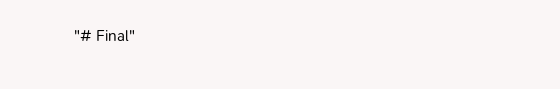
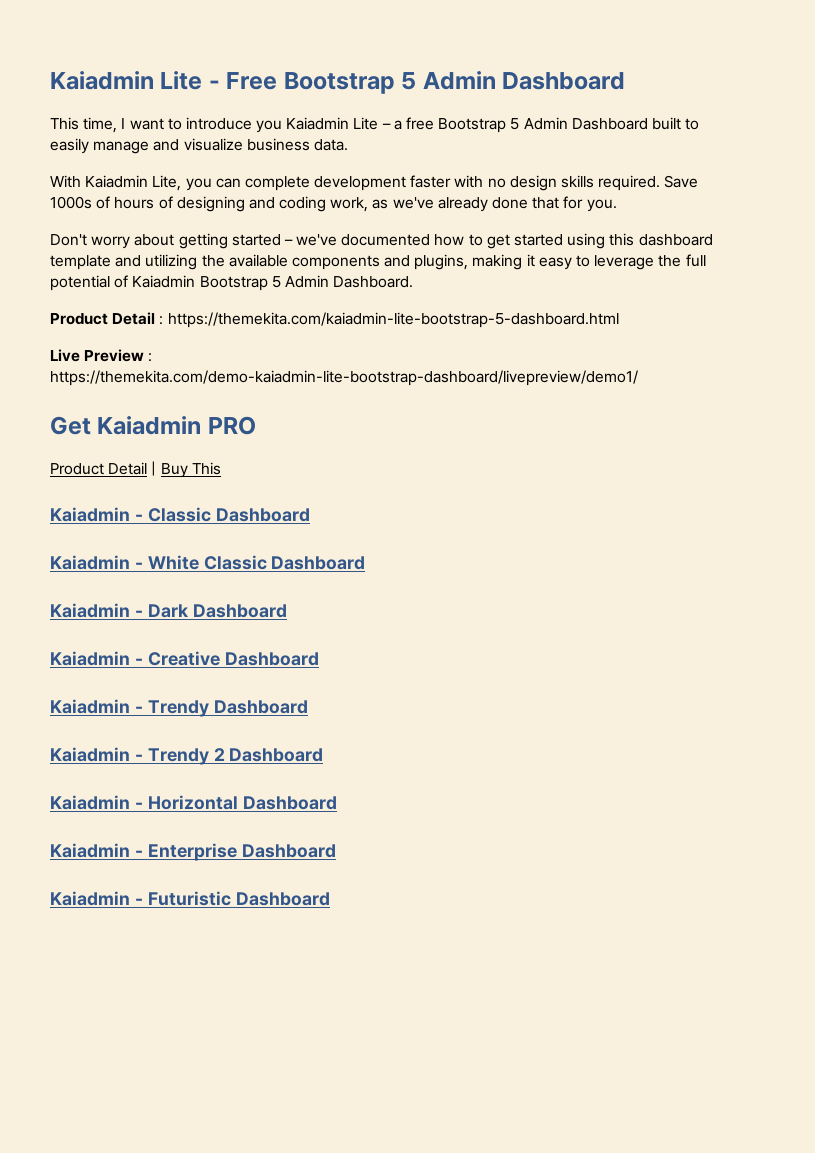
[74,29,136,42] "# Final" -> [50,71,626,94] [50,117,700,133] [50,138,348,154] [50,175,699,191] [50,196,617,212] [50,233,713,249] [50,254,706,270] [50,275,414,291] [50,312,619,328] [50,349,153,362] [50,370,638,386] [50,416,256,435] [50,461,221,478] [50,507,310,522] [50,555,366,570] [50,603,287,618] [50,651,319,666] [50,699,308,717] [50,747,324,765] [50,795,337,810] [50,843,336,861] [50,891,330,906] Kaiadmin Lite - Free Bootstrap 5 Admin Dashboard // This time, I want to introduce you Kaiadmin Lite – a free Bootstrap 5 Admin Dashboard built to easily manage and visualize business data. // With Kaiadmin Lite, you can complete development faster with no design skills required. Save 1000s of hours of designing and coding work, as we've already done that for you. // Don't worry about getting started – we've documented how to get started using this dashboard template and utilizing the available components and plugins, making it easy to leverage the full potential of Kaiadmin Bootstrap 5 Admin Dashboard. // Product Detail : https://themekita.com/kaiadmin-lite-bootstrap-5-dashboard.html // Live Preview : https://themekita.com/demo-kaiadmin-lite-bootstrap-dashboard/livepreview/demo1/ // Get Kaiadmin PRO // Product Detail | Buy This // Kaiadmin - Classic Dashboard // Kaiadmin - White Classic Dashboard // Kaiadmin - Dark Dashboard // Kaiadmin - Creative Dashboard // Kaiadmin - Trendy Dashboard // Kaiadmin - Trendy 2 Dashboard // Kaiadmin - Horizontal Dashboard // Kaiadmin - Enterprise Dashboard // Kaiadmin - Futuristic Dashboard

